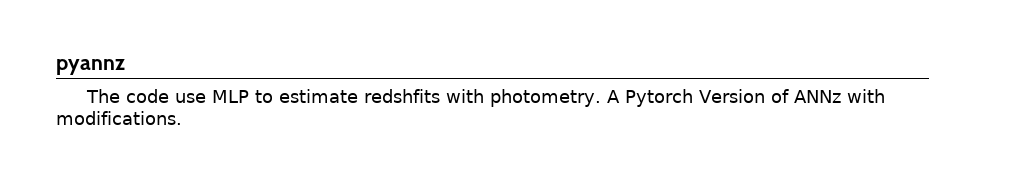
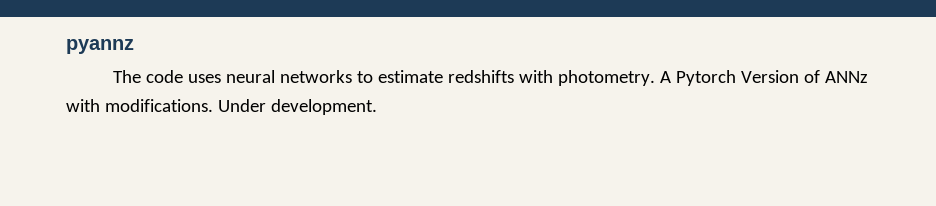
[174,90,249,103] use MLP -> [187,70,352,83] uses neural networks
[363,89,440,103] redshfits -> [447,70,514,83] redshifts
(182, 118) none -> [217,99,377,115] Under development.

